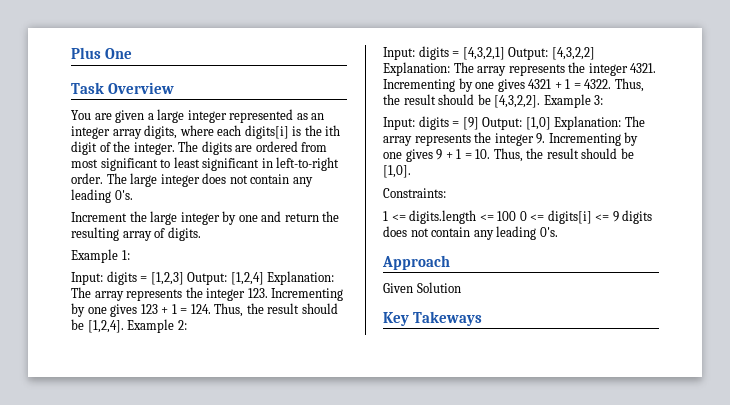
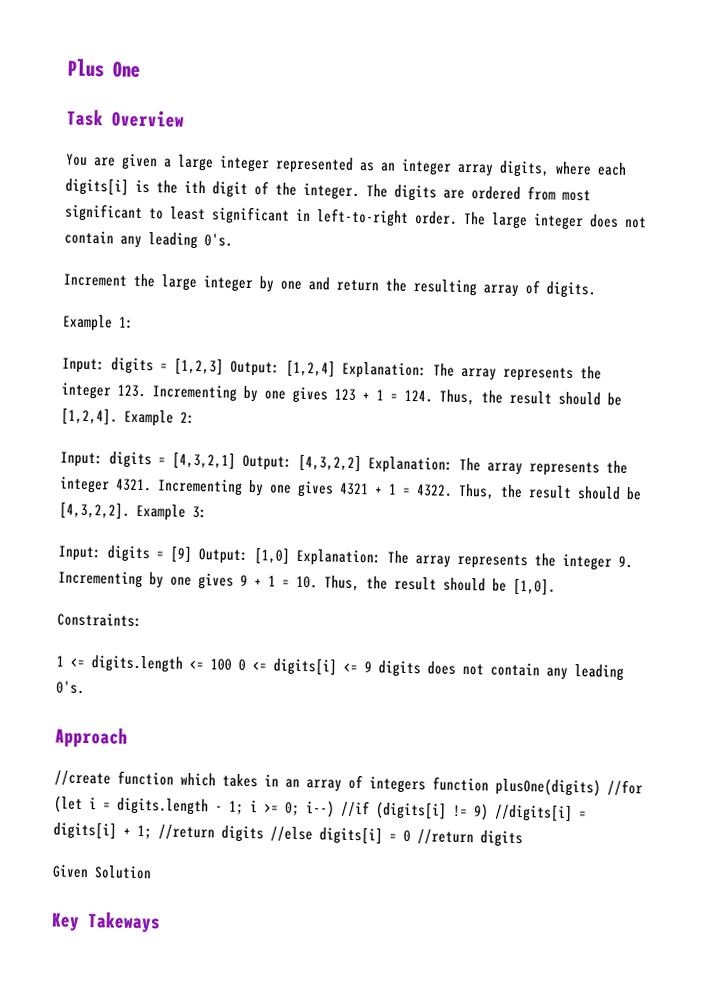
(450, 262) none -> [54,770,643,797] [54,795,587,823] [53,821,523,848] // //create function which takes in an array of integers function plusOne(digits) //for (let i = digits.length - 1; i >= 0; i--) //if (digits[i] != 9) //digits[i] = digits[i] + 1; //return digits //else digits[i] = 0 //return digits

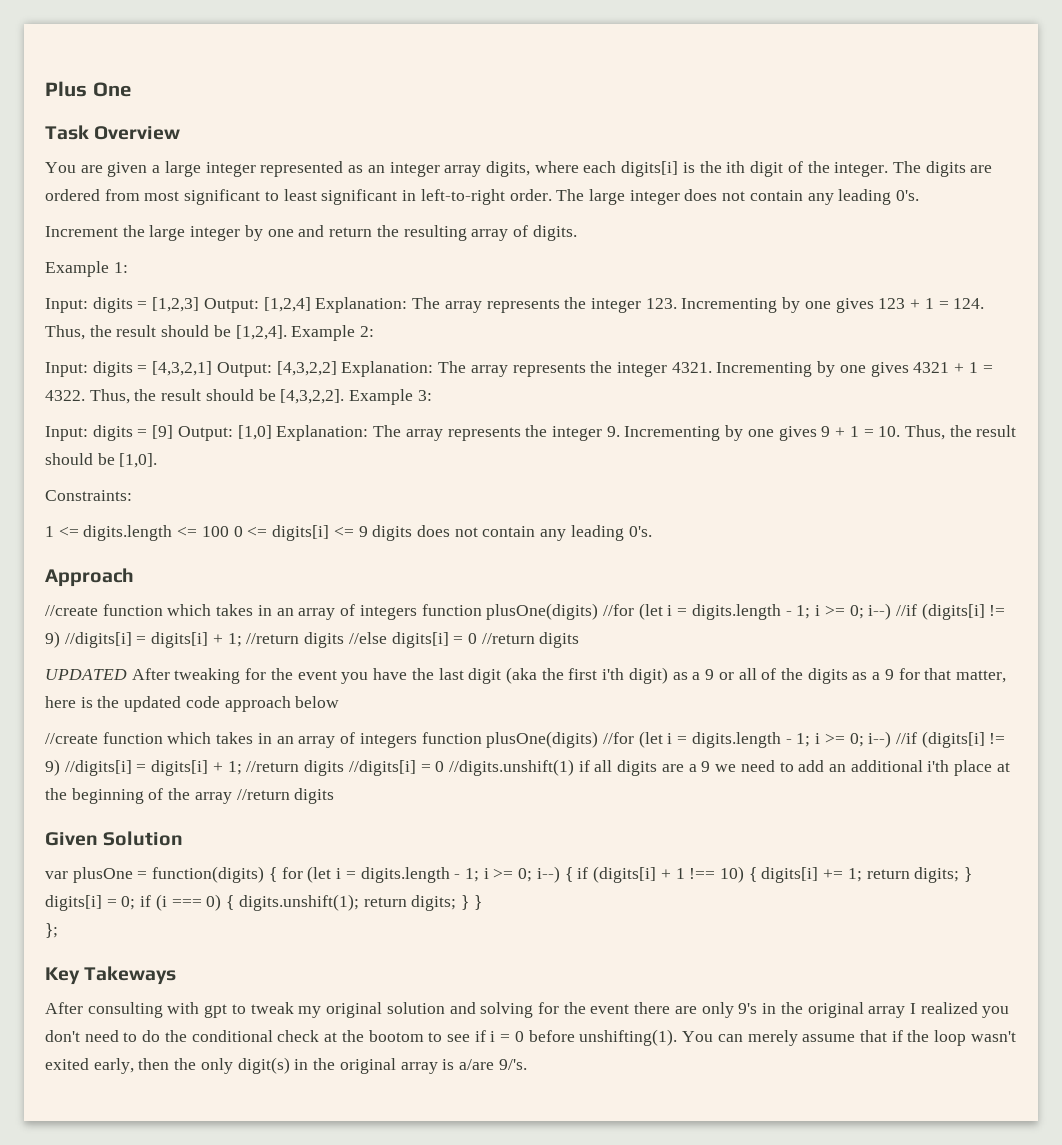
[52,864,152,880] [51,911,161,933] Given Solution // Key Takeways -> [45,667,1007,684] [45,696,340,712] [45,731,1006,748] [45,759,1010,776] [45,788,335,804] [45,831,184,846] [45,866,973,883] [45,894,482,911] [45,923,58,938] [45,966,177,985] [45,1002,1010,1018] [45,1029,1016,1046] [45,1057,527,1074] UPDATED After tweaking for the event you have the last digit (aka the first i'th digit) as a 9 or all of the digits as a 9 for that matter, here is the updated code approach below // //create function which takes in an array of integers function plusOne(digits) //for (let i = digits.length - 1; i >= 0; i--) //if (digits[i] != 9) //digits[i] = digits[i] + 1; //return digits //digits[i] = 0 //digits.unshift(1) if all digits are a 9 we need to add an additional i'th place at the beginning of the array //return digits // Given Solution // var plusOne = function(digits) { for (let i = digits.length - 1; i >= 0; i--) { if (digits[i] + 1 !== 10) { digits[i] += 1; return digits; } digits[i] = 0; if (i === 0) { digits.unshift(1); return digits; } } // }; // Key Takeways // After consulting with gpt to tweak my original solution and solving for the event there are only 9's in the original array I realized you don't need to do the conditional check at the bootom to see if i = 0 before unshifting(1). You can merely assume that if the loop wasn't exited early, then the only digit(s) in the original array is a/are 9/'s.

